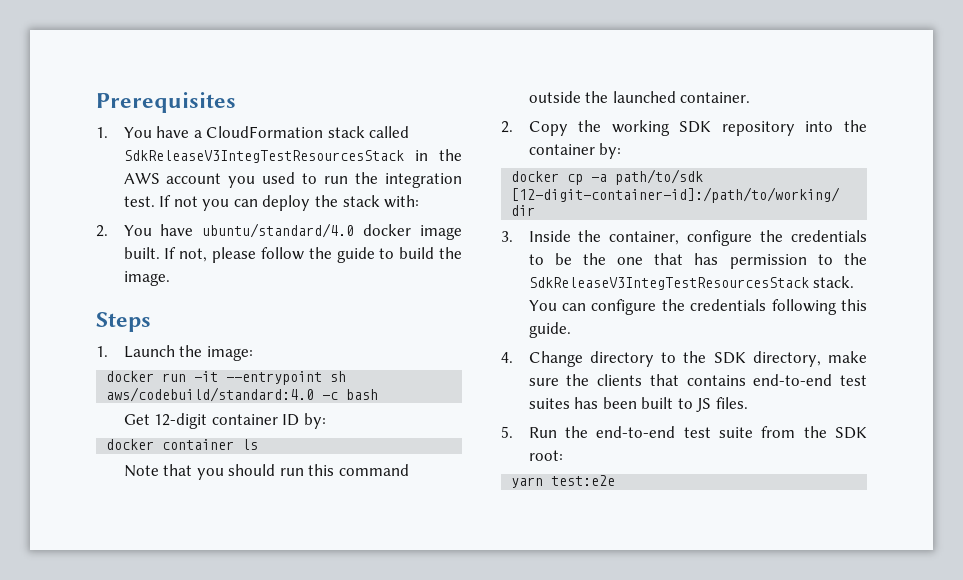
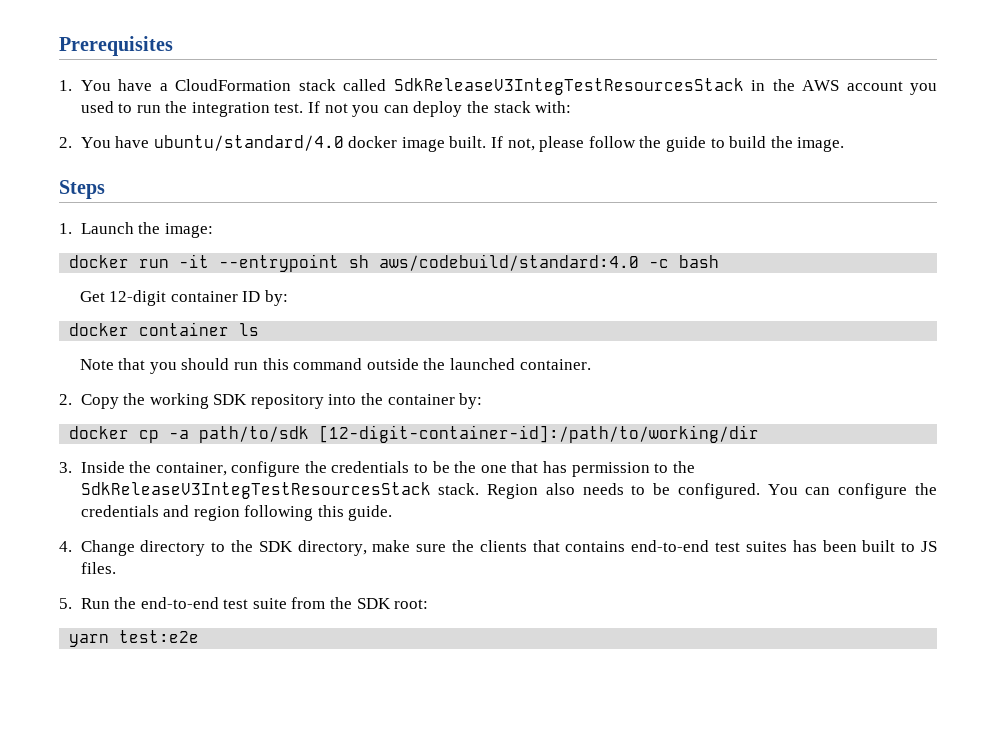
(855, 282) none -> [487,483,760,499] Region also needs to be configured.
(767, 305) none -> [163,505,240,521] and region

